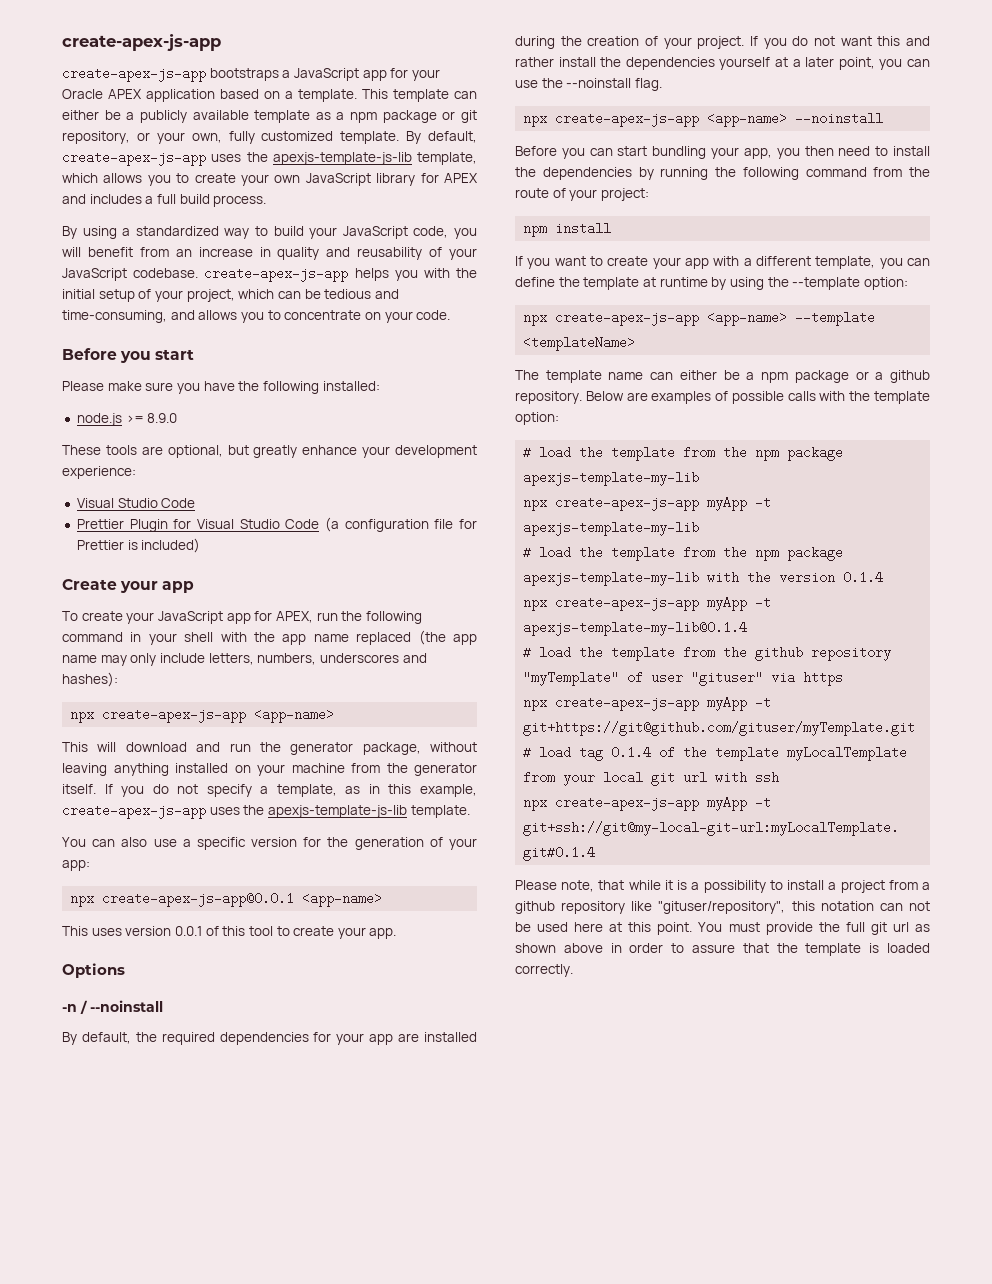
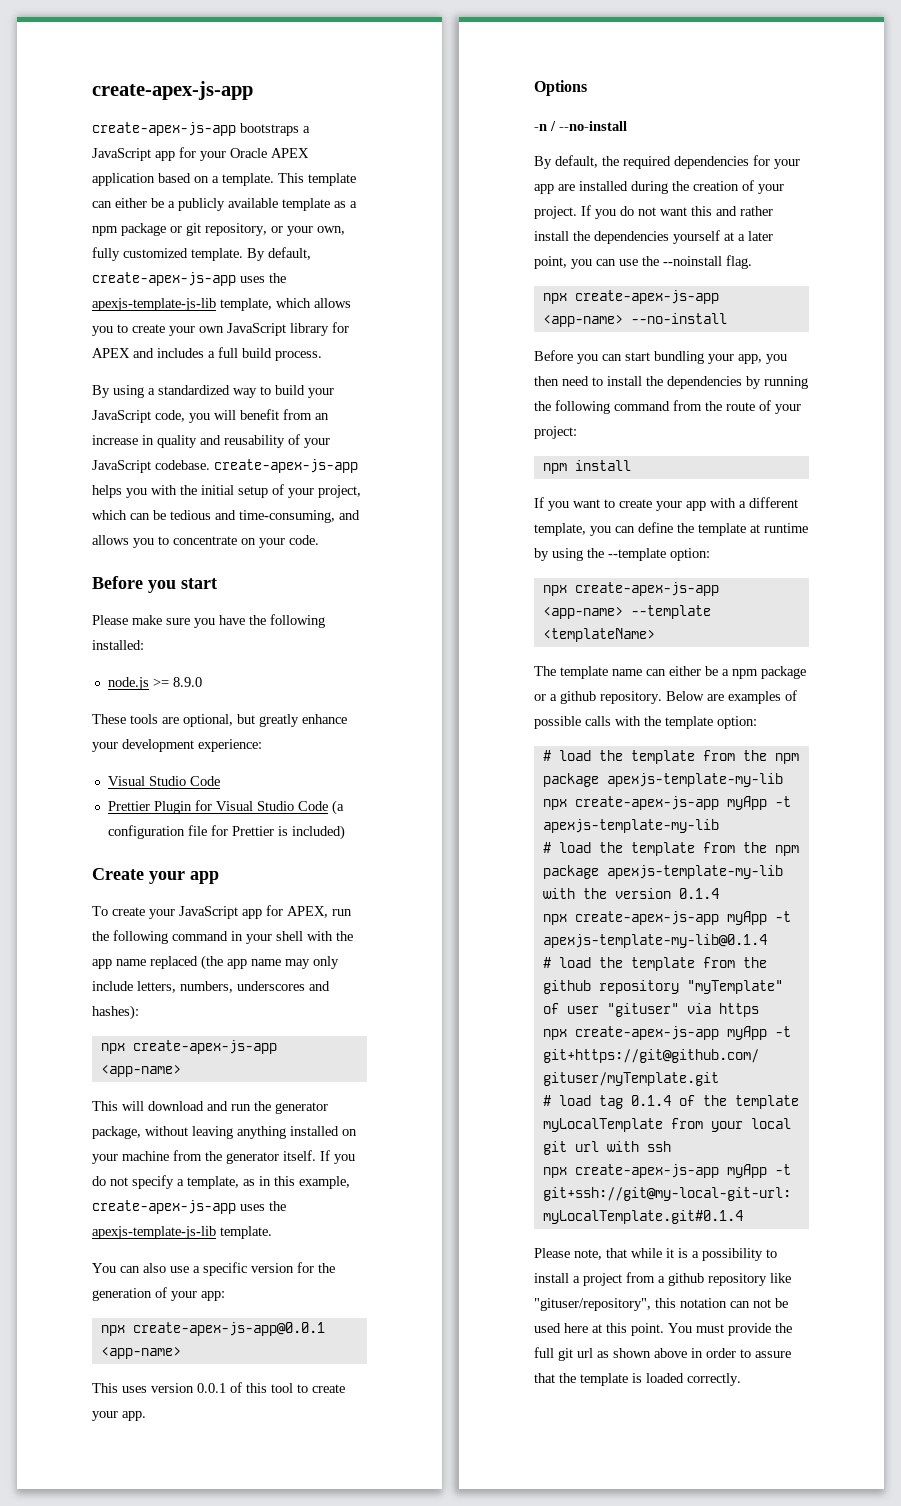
[90,1000,163,1012] --noinstall -> [559,121,627,131] --no-install
[795,112,884,125] --noinstall -> [630,313,727,324] --no-install

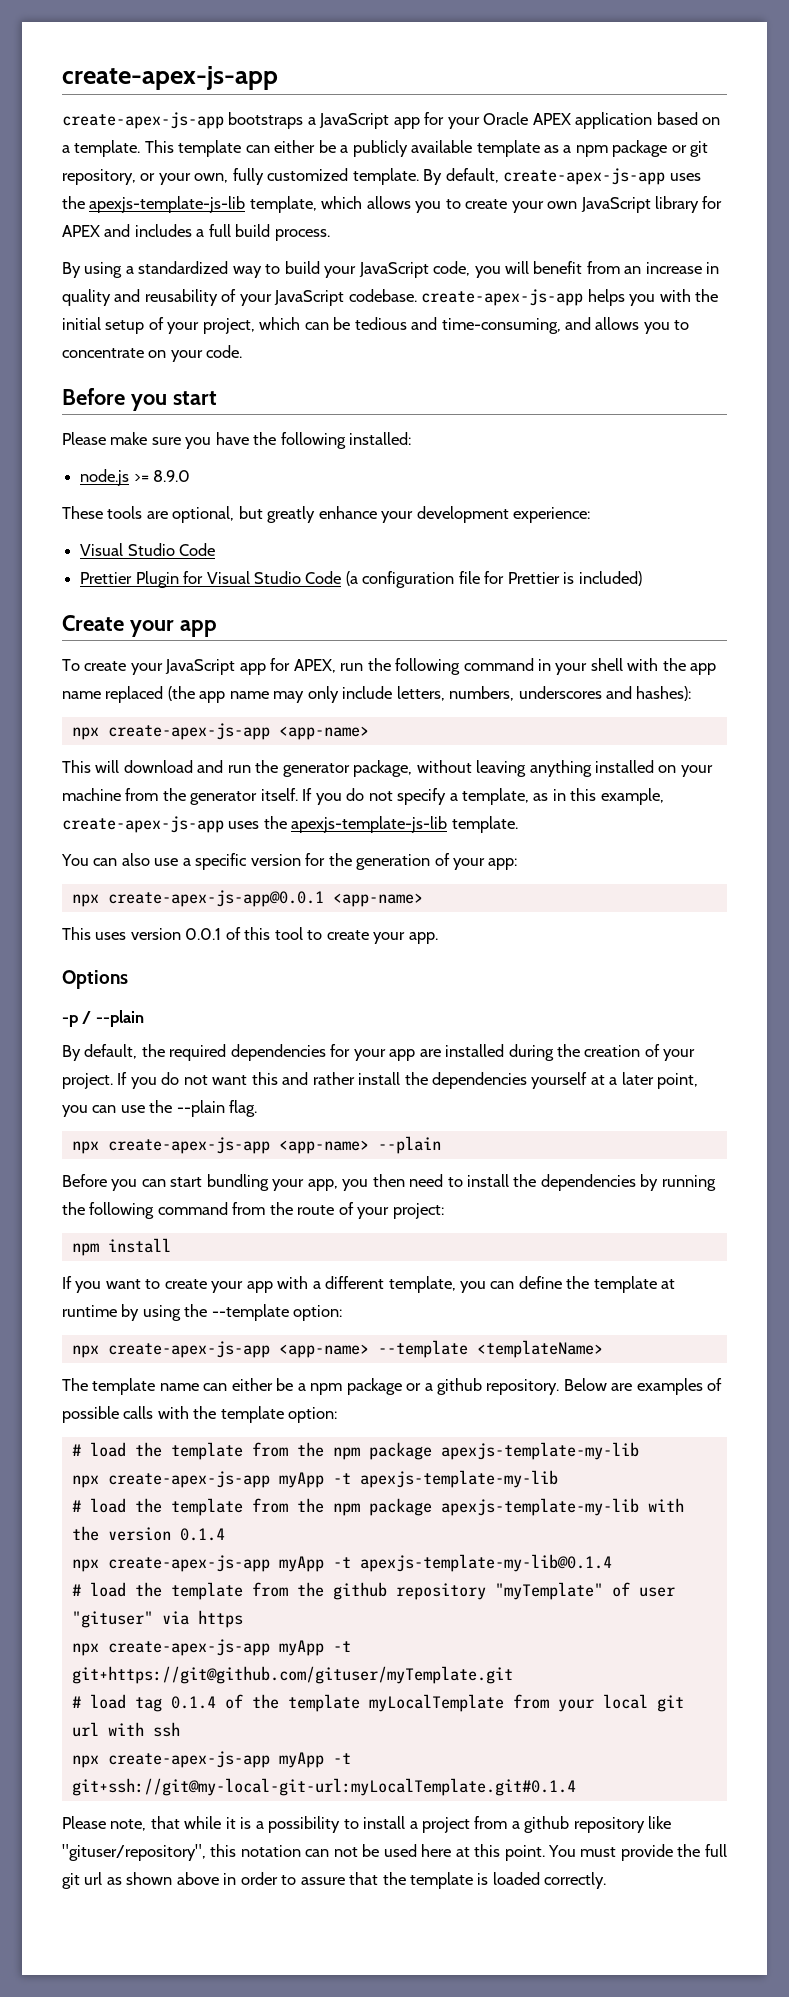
[534,121,627,131] -n / --no-install -> [62,1010,144,1027] -p / --plain
[663,256,722,266] --noinstall -> [176,1100,225,1117] --plain
[630,313,727,324] --no-install -> [377,1136,441,1154] --plain

